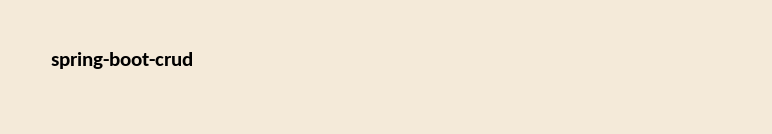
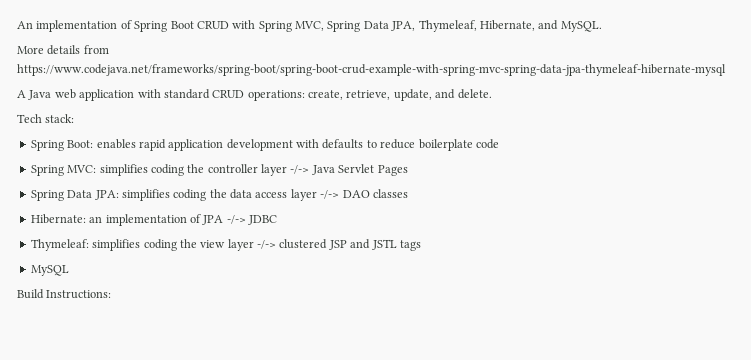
[51,52,193,69] spring-boot-crud -> [17,20,602,32] [17,45,109,55] [17,64,726,76] [17,89,492,101] [17,114,75,123] [30,139,499,151] [30,164,408,176] [30,189,408,201] [30,214,277,226] [30,239,421,251] [30,265,69,276] [17,289,112,299] An implementation of Spring Boot CRUD with Spring MVC, Spring Data JPA, Thymeleaf, Hibernate, and MySQL. // More details from https://www.codejava.net/frameworks/spring-boot/spring-boot-crud-example-with-spring-mvc-spring-data-jpa-thymeleaf-hibernate-mysql // A Java web application with standard CRUD operations: create, retrieve, update, and delete. // Tech stack: // Spring Boot: enables rapid application development with defaults to reduce boilerplate code // Spring MVC: simplifies coding the controller layer -/-> Java Servlet Pages // Spring Data JPA: simplifies coding the data access layer -/-> DAO classes // Hibernate: an implementation of JPA -/-> JDBC // Thymeleaf: simplifies coding the view layer -/-> clustered JSP and JSTL tags // MySQL // Build Instructions:

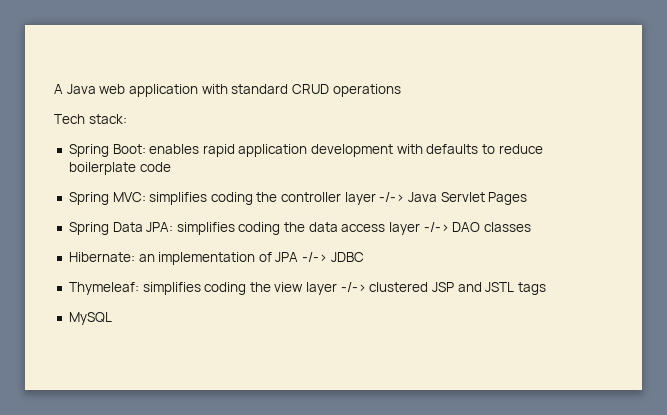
[17,20,602,32] [17,45,109,55] [17,64,726,76] An implementation of Spring Boot CRUD with Spring MVC, Spring Data JPA, Thymeleaf, Hibernate, and MySQL. // More details from https://www.codejava.net/frameworks/spring-boot/spring-boot-crud-example-with-spring-mvc-spring-data-jpa-thymeleaf-hibernate-mysql // -> (54, 89) none
[247,89,492,101] operations: create, retrieve, update, and delete. -> [332,84,401,97] operations
[17,289,112,299] // Build Instructions: -> (112, 318) none

